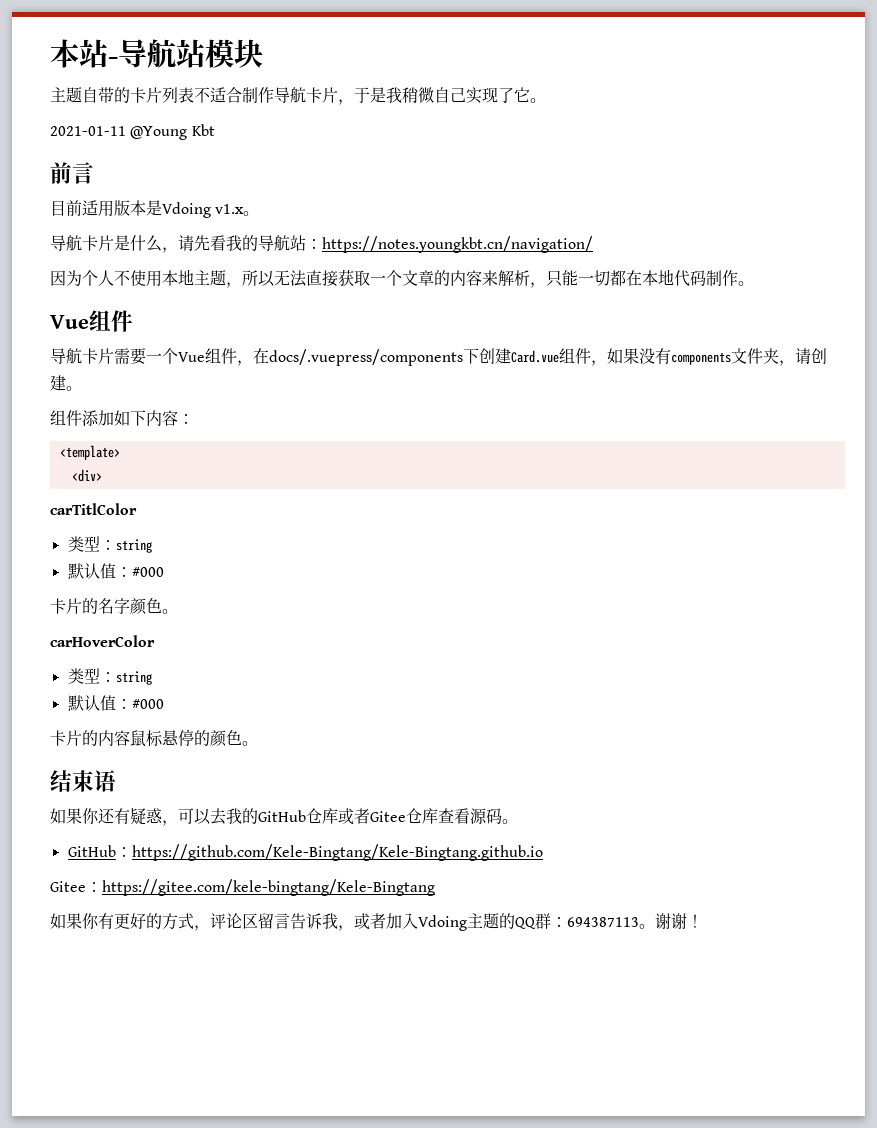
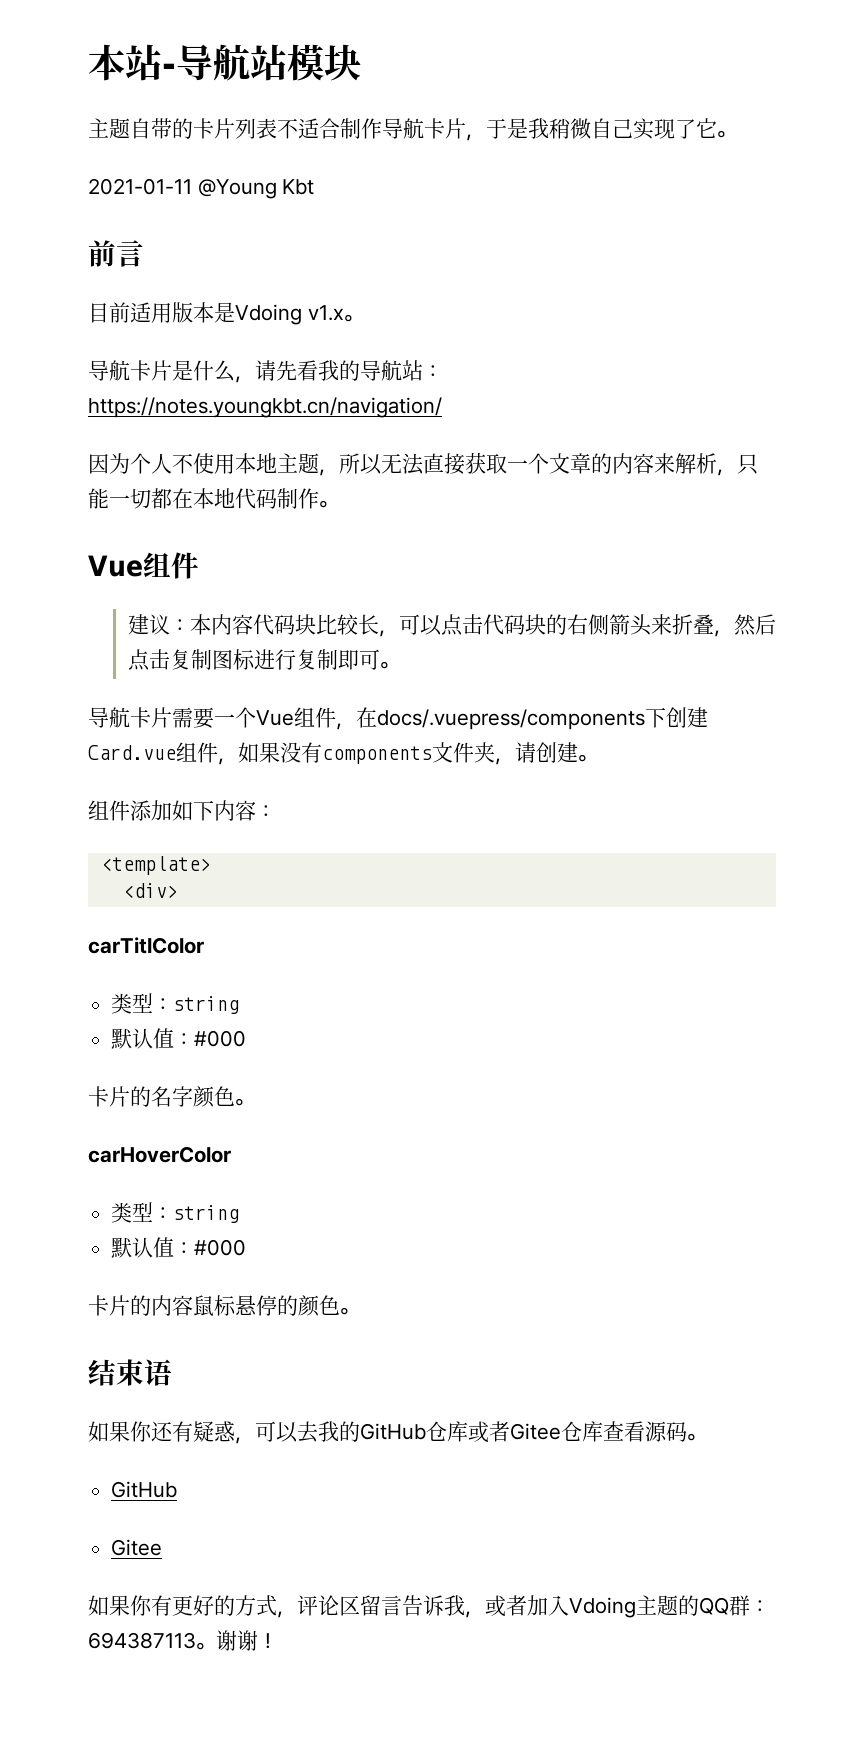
(133, 321) none -> [127,614,776,637] [127,649,400,671] // 建议：本内容代码块比较长，可以点击代码块的右侧箭头来折叠，然后点击复制图标进行复制即可。
[115,844,543,861] [50,879,435,896] ：https://github.com/Kele-Bingtang/Kele-Bingtang.github.io // Gitee：https://gitee.com/kele-bingtang/Kele-Bingtang -> [111,1539,163,1556] // Gitee

